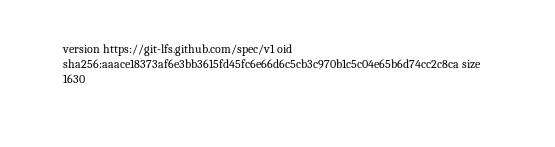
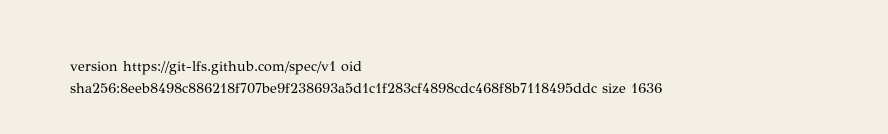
[63,59,482,69] [63,74,85,83] sha256:aaace18373af6e3bb3615fd45fc6e66d6c5cb3c970b1c5c04e65b6d74cc2c8ca size 1630 -> [70,83,662,94] sha256:8eeb8498c886218f707be9f238693a5d1c1f283cf4898cdc468f8b7118495ddc size 1636

